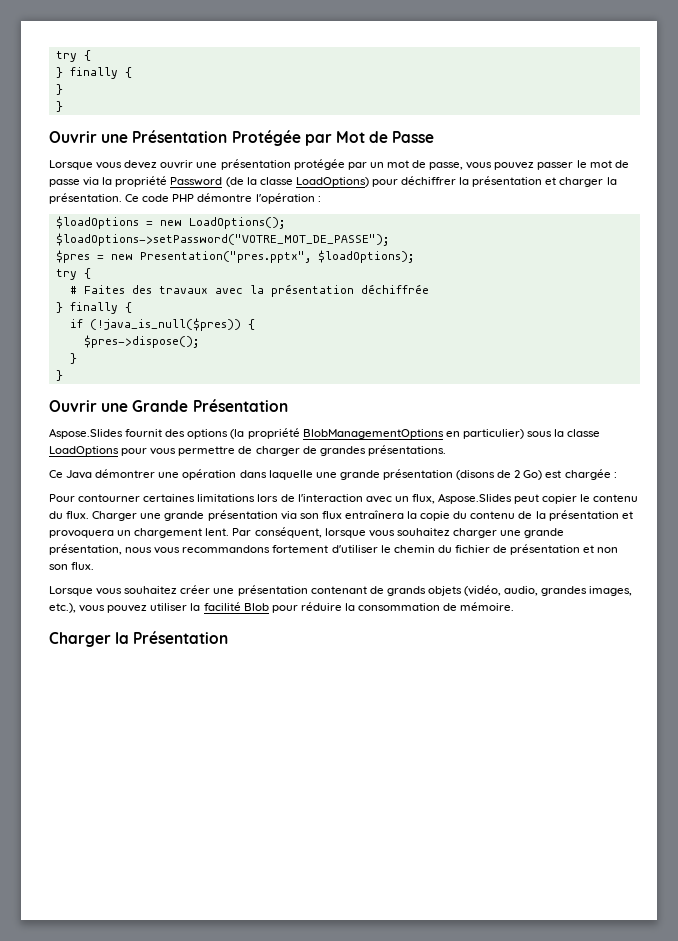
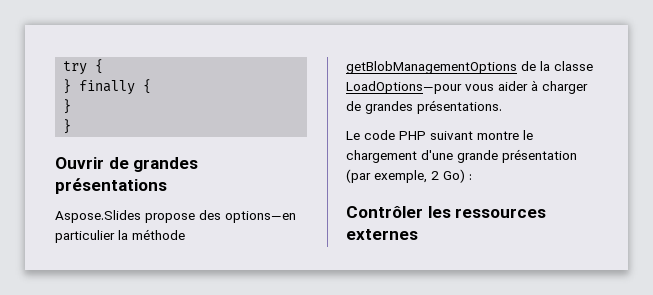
[101,130,435,146] [49,159,629,170] [49,176,617,187] [49,193,321,204] [55,216,285,229] [55,233,389,246] [55,250,414,263] [55,268,91,280] [69,284,429,297] [55,302,132,314] [69,318,255,331] [83,335,199,348] [69,353,77,364] [55,370,63,381] [49,399,288,412] [49,428,601,439] [49,445,446,456] [49,469,617,480] [49,493,639,504] [49,510,633,521] [49,527,565,538] [49,544,619,555] [49,562,95,570] [49,585,633,596] [49,602,515,613] [49,631,229,647] une Présentation Protégée par Mot de Passe // Lorsque vous devez ouvrir une présentation protégée par un mot de passe, vous pouvez passer le mot de passe via la propriété Password (de la classe LoadOptions) pour déchiffrer la présentation et charger la présentation. Ce code PHP démontre l'opération : // $loadOptions = new LoadOptions(); // $loadOptions->setPassword("VOTRE_MOT_DE_PASSE"); // $pres = new Presentation("pres.pptx", $loadOptions); // try { // # Faites des travaux avec la présentation déchiffrée // } finally { // if (!java_is_null($pres)) { // $pres->dispose(); // } // } // Ouvrir une Grande Présentation // Aspose.Slides fournit des options (la propriété BlobManagementOptions en particulier) sous la classe LoadOptions pour vous permettre de charger de grandes présentations. // Ce Java démontrer une opération dans laquelle une grande présentation (disons de 2 Go) est chargée : // Pour contourner certaines limitations lors de l'interaction avec un flux, Aspose.Slides peut copier le contenu du flux. Charger une grande présentation via son flux entraînera la copie du contenu de la présentation et provoquera un chargement lent. Par conséquent, lorsque vous souhaitez charger une grande présentation, nous vous recommandons fortement d'utiliser le chemin du fichier de présentation et non son flux. // Lorsque vous souhaitez créer une présentation contenant de grands objets (vidéo, audio, grandes images, etc.), vous pouvez utiliser la facilité Blob pour réduire la consommation de mémoire. // Charger la Présentation -> [108,157,199,172] [55,178,167,194] [55,210,296,223] [55,229,185,243] [346,61,593,74] [346,80,588,94] [346,100,502,114] [346,130,533,140] [346,149,577,163] [346,169,472,183] [346,206,547,218] [346,229,418,240] de grandes présentations // Aspose.Slides propose des options—en particulier la méthode getBlobManagementOptions de la classe LoadOptions—pour vous aider à charger de grandes présentations. // Le code PHP suivant montre le chargement d'une grande présentation (par exemple, 2 Go) : // Contrôler les ressources externes

